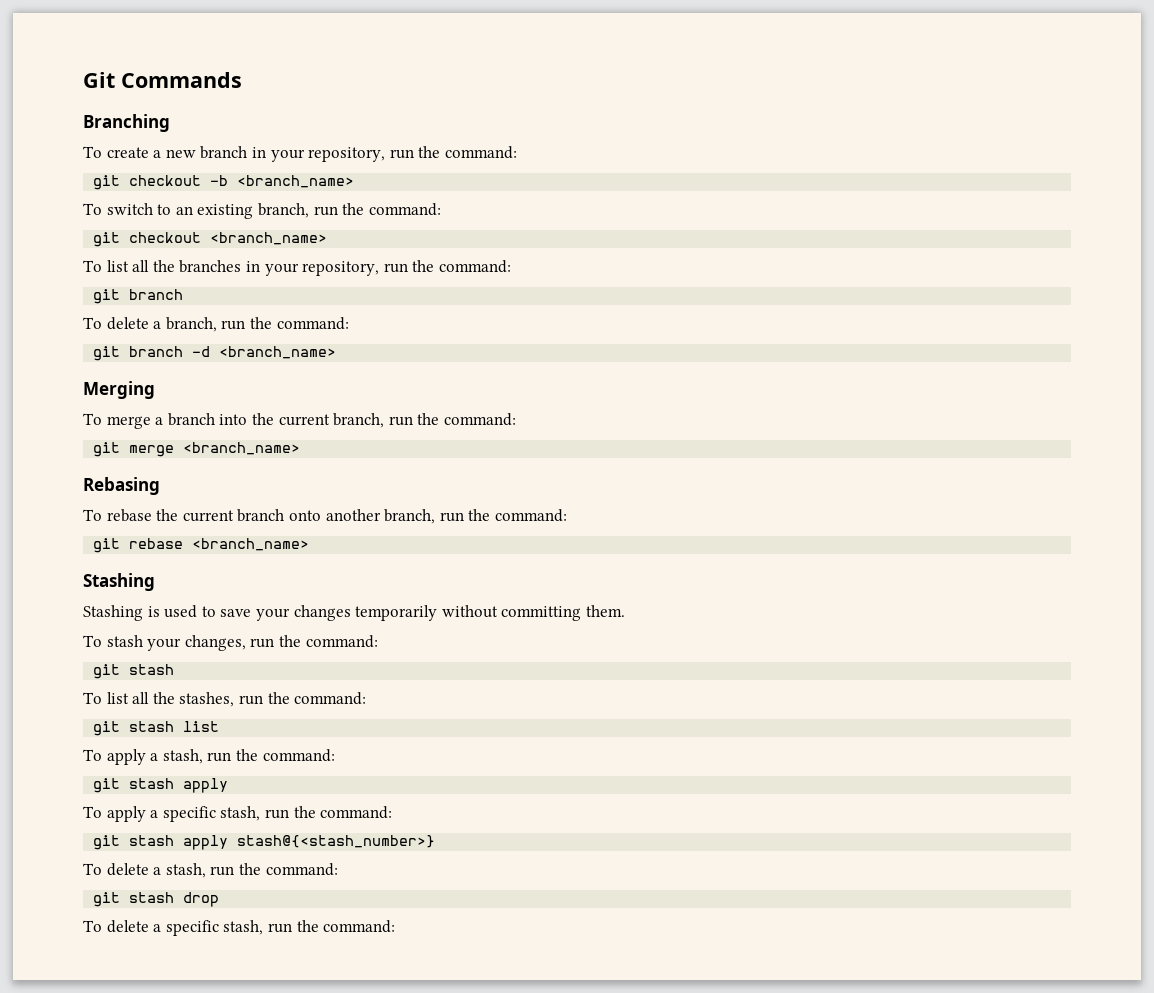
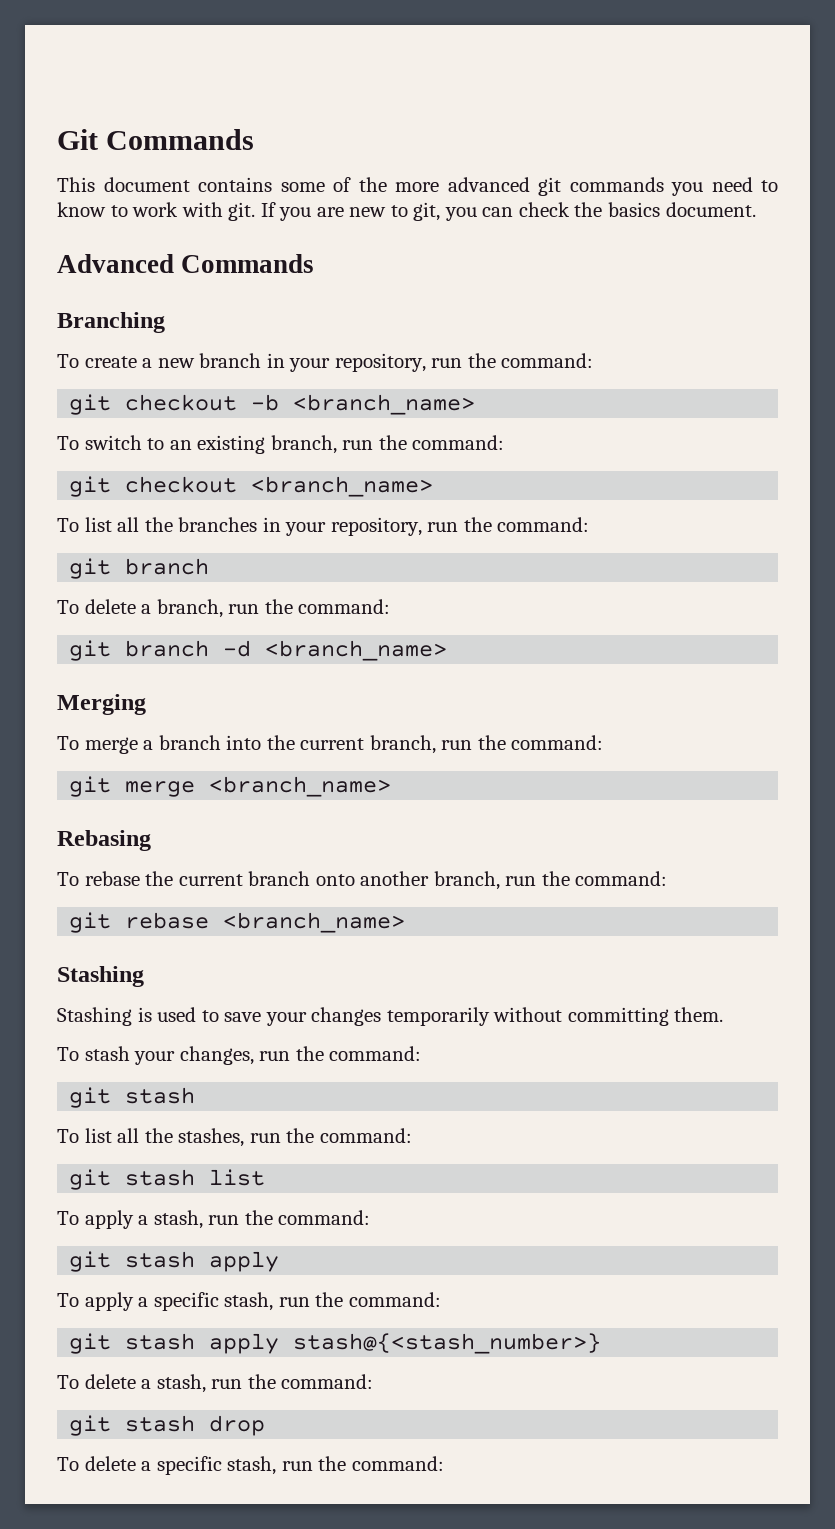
(242, 80) none -> [57,177,778,196] [57,202,756,221] [57,254,315,273] // This document contains some of the more advanced git commands you need to know to work with git. If you are new to git, you can check the basics document. // Advanced Commands

